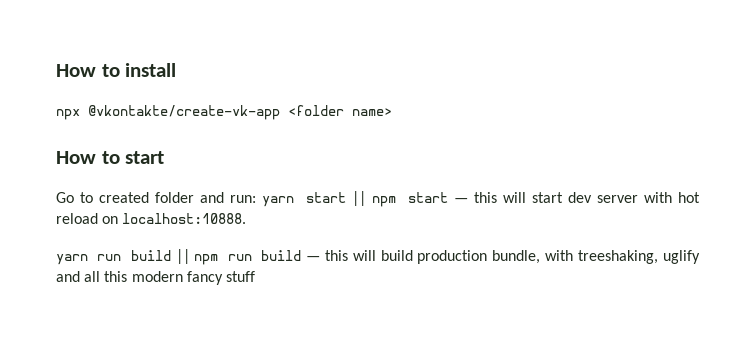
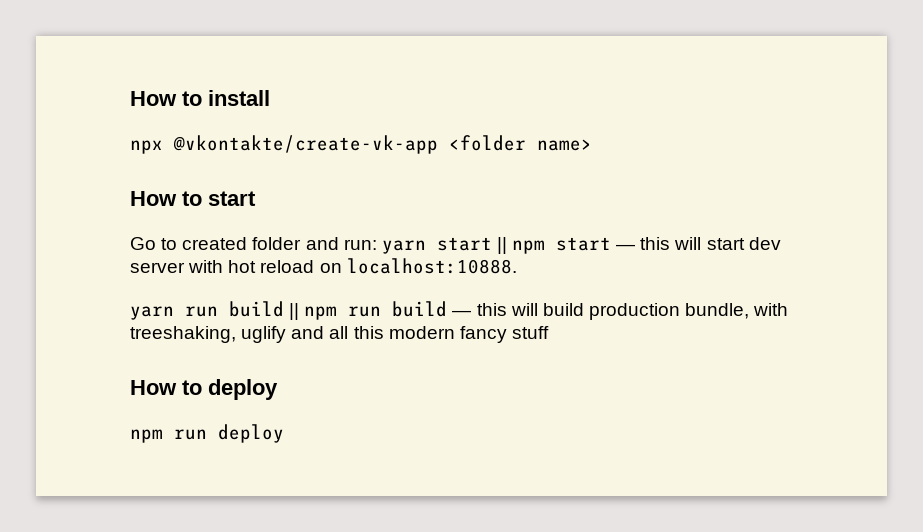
(255, 276) none -> [130,379,278,400] [130,424,284,443] // How to deploy // npm run deploy

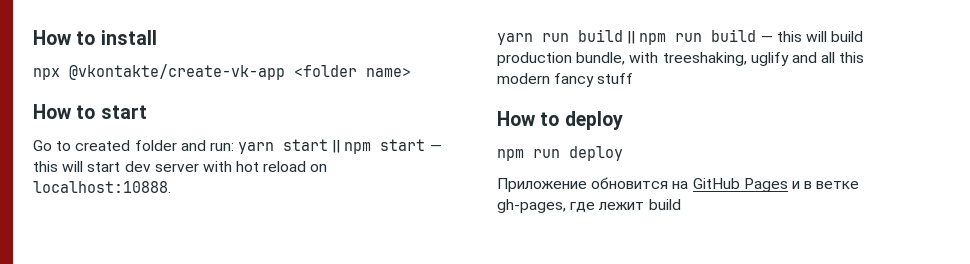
(284, 433) none -> [497,177,860,192] [497,199,681,213] // Приложение обновится на GitHub Pages и в ветке gh-pages, где лежит build

